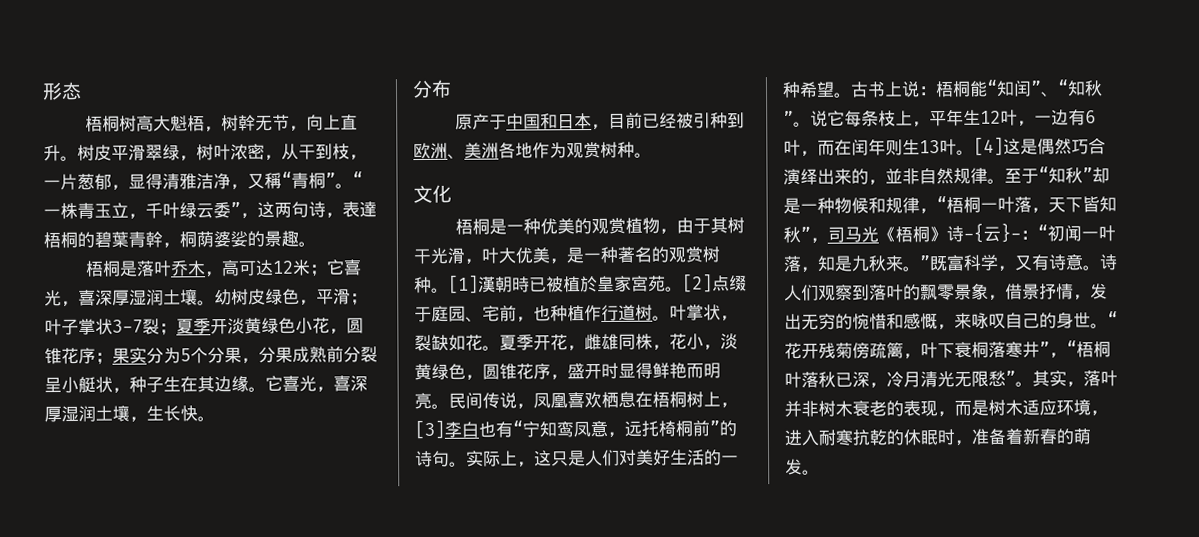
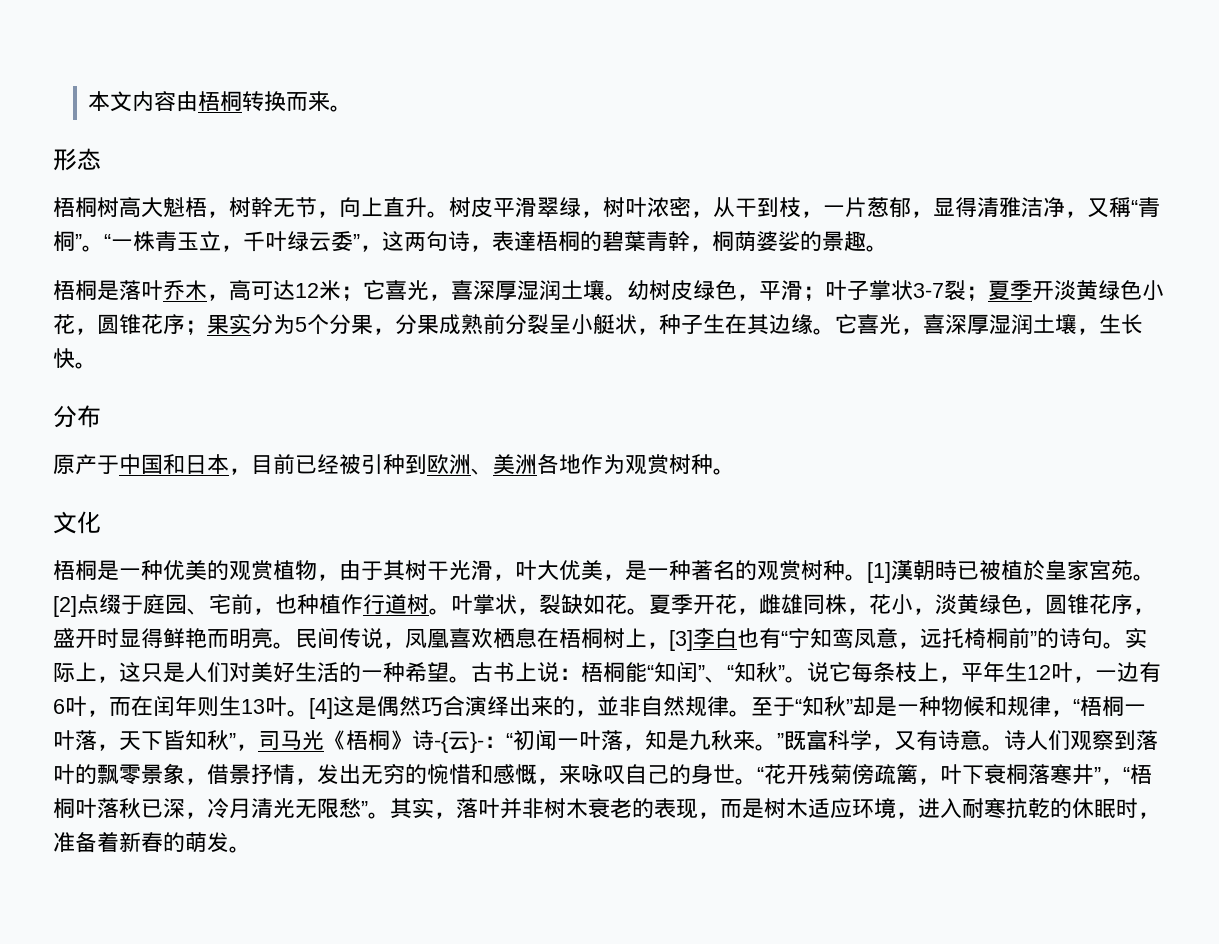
(42, 91) none -> [88,91,353,112] 本文内容由梧桐转换而来。 //

